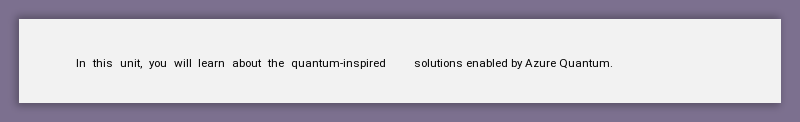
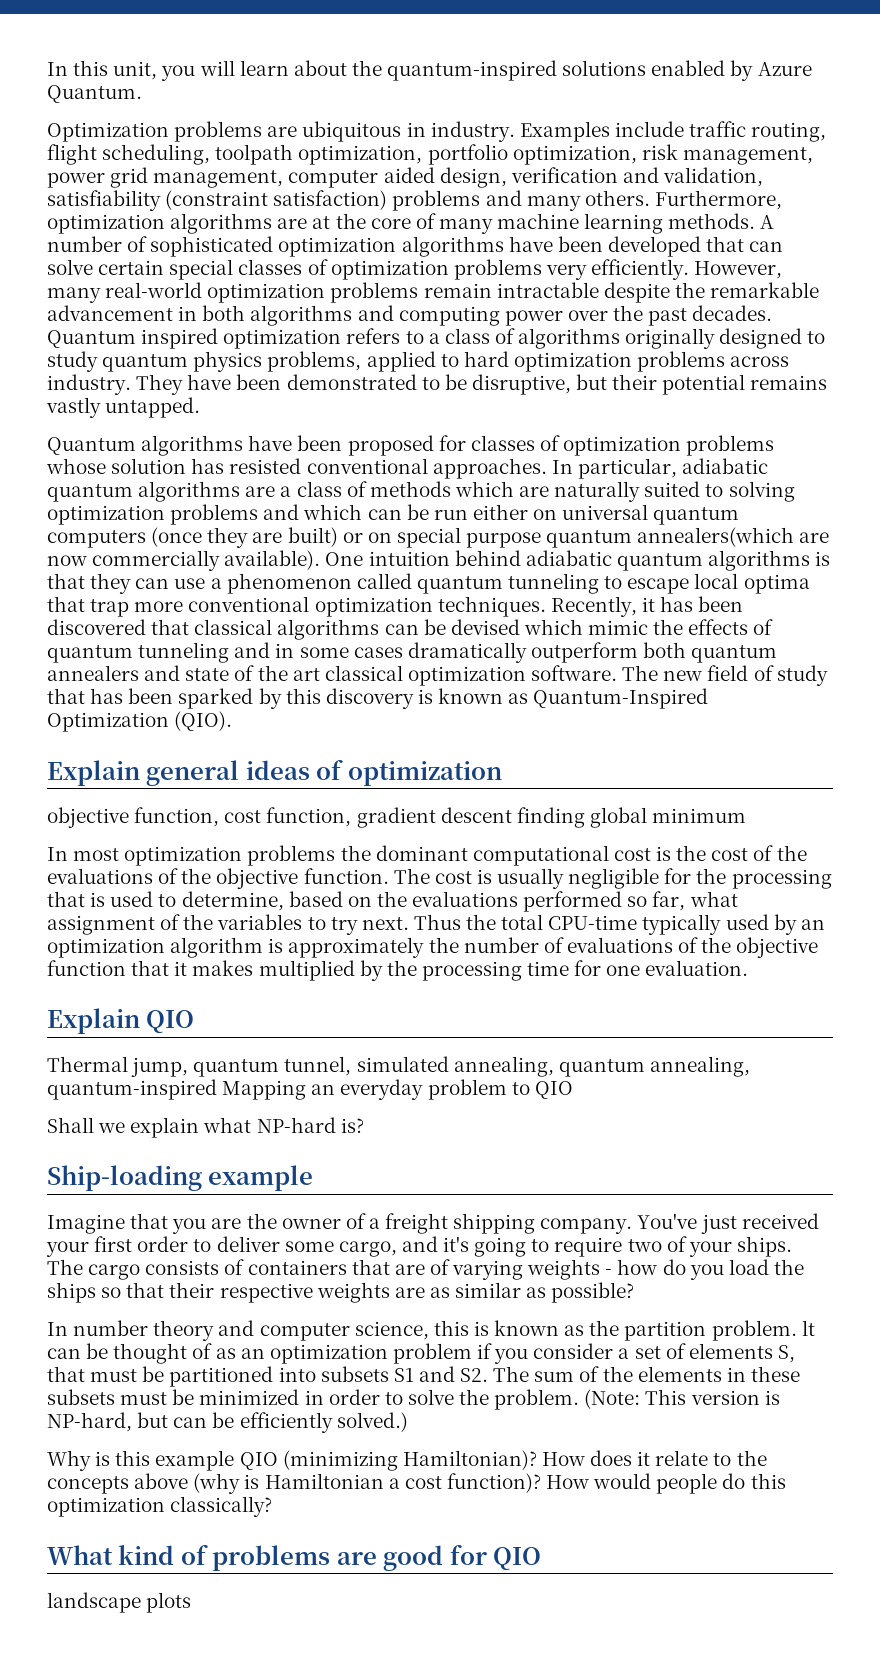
(614, 64) none -> [47,121,827,142] [47,144,813,165] [47,167,764,188] [47,190,782,211] [47,213,775,234] [47,236,784,257] [47,259,783,280] [47,282,820,303] [47,305,773,326] [47,328,826,349] [47,351,790,372] [47,374,828,395] [46,397,201,418] [47,435,775,456] [46,458,769,479] [47,481,795,502] [47,504,740,525] [47,527,830,548] [47,550,831,571] [47,573,810,594] [47,596,744,617] [47,619,774,640] [47,642,778,663] [47,665,828,686] [47,688,709,709] [47,711,233,732] [47,759,502,786] [47,807,747,828] [47,845,807,866] [47,868,832,889] [47,891,738,912] [47,914,825,935] [47,937,819,958] [47,960,749,981] [47,1008,195,1034] [47,1056,750,1077] [47,1079,573,1100] [47,1117,364,1138] [47,1165,314,1191] [47,1213,819,1234] [46,1236,792,1257] [47,1259,804,1280] [47,1282,635,1303] [47,1320,815,1341] [47,1343,795,1364] [47,1366,800,1387] [47,1389,780,1410] [47,1412,408,1433] [47,1450,767,1471] [47,1473,786,1494] [47,1496,273,1517] [47,1544,542,1571] [47,1592,192,1613] // Optimization problems are ubiquitous in industry. Examples include traffic routing, flight scheduling, toolpath optimization, portfolio optimization, risk management, power grid management, computer aided design, verification and validation, satisfiability (constraint satisfaction) problems and many others. Furthermore, optimization algorithms are at the core of many machine learning methods. A number of sophisticated optimization algorithms have been developed that can solve certain special classes of optimization problems very efficiently. However, many real-world optimization problems remain intractable despite the remarkable advancement in both algorithms and computing power over the past decades. Quantum inspired optimization refers to a class of algorithms originally designed to study quantum physics problems, applied to hard optimization problems across industry. They have been demonstrated to be disruptive, but their potential remains vastly untapped. // Quantum algorithms have been proposed for classes of optimization problems whose solution has resisted conventional approaches. In particular, adiabatic quantum algorithms are a class of methods which are naturally suited to solving optimization problems and which can be run either on universal quantum computers (once they are built) or on special purpose quantum annealers(which are now commercially available). One intuition behind adiabatic quantum algorithms is that they can use a phenomenon called quantum tunneling to escape local optima that trap more conventional optimization techniques. Recently, it has been discovered that classical algorithms can be devised which mimic the effects of quantum tunneling and in some cases dramatically outperform both quantum annealers and state of the art classical optimization software. The new field of study that has been sparked by this discovery is known as Quantum-Inspired Optimization (QIO). // Explain general ideas of optimization // objective function, cost function, gradient descent finding global minimum // In most optimization problems the dominant computational cost is the cost of the evaluations of the objective function. The cost is usually negligible for the processing that is used to determine, based on the evaluations performed so far, what assignment of the variables to try next. Thus the total CPU-time typically used by an optimization algorithm is approximately the number of evaluations of the objective function that it makes multiplied by the processing time for one evaluation. // Explain QIO // Thermal jump, quantum tunnel, simulated annealing, quantum annealing, quantum-inspired Mapping an everyday problem to QIO // Shall we explain what NP-hard is? // Ship-loading example // Imagine that you are the owner of a freight shipping company. You've just received your first order to deliver some cargo, and it's going to require two of your ships. The cargo consists of containers that are of varying weights - how do you load the ships so that their respective weights are as similar as possible? // In number theory and computer science, this is known as the partition problem. lt can be thought of as an optimization problem if you consider a set of elements S, that must be partitioned into subsets S1 and S2. The sum of the elements in these subsets must be minimized in order to solve the problem. (Note: This version is NP-hard, but can be efficiently solved.) // Why is this example QIO (minimizing Hamiltonian)? How does it relate to the concepts above (why is Hamiltonian a cost function)? How would people do this optimization classically? // What kind of problems are good for QIO // landscape plots

